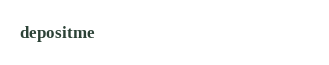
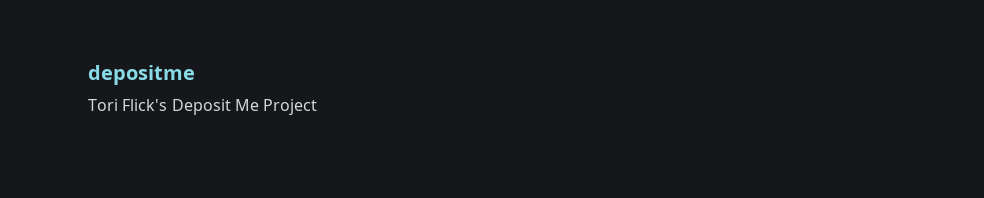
(95, 34) none -> [88,99,318,115] // Tori Flick's Deposit Me Project

